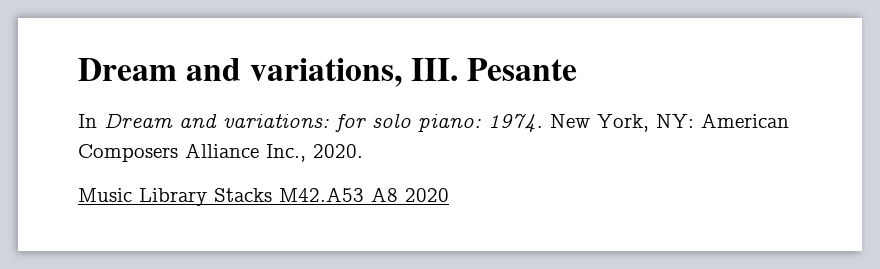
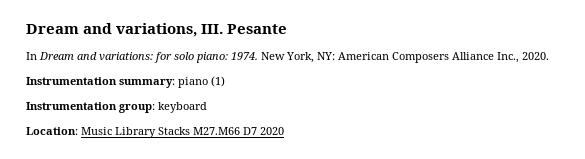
(363, 151) none -> [26,76,225,88] [26,102,207,113] [26,127,78,135] Instrumentation summary: piano (1) // Instrumentation group: keyboard // Location:
[279,187,398,202] M42.A53 A8 -> [193,127,257,135] M27.M66 D7

